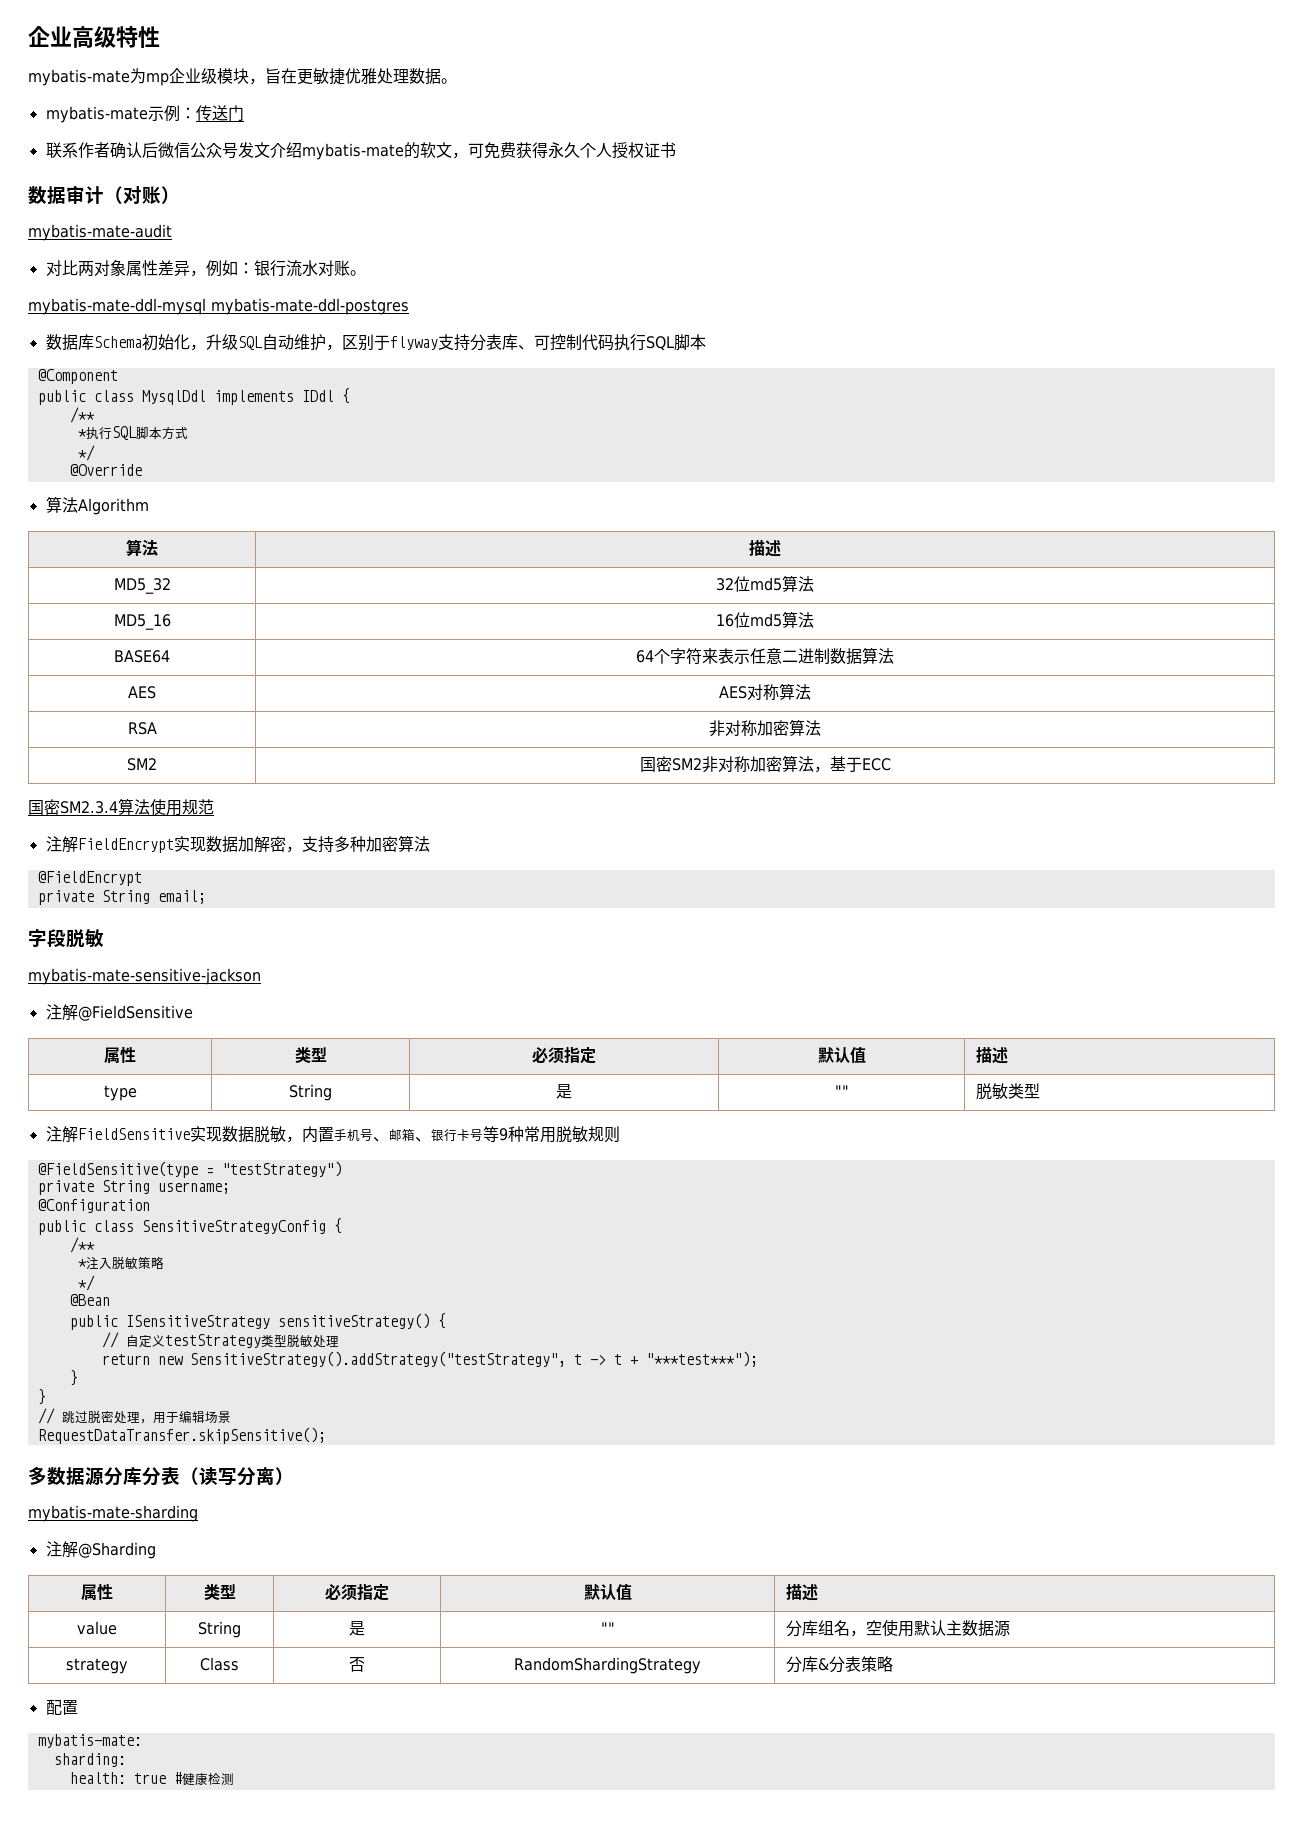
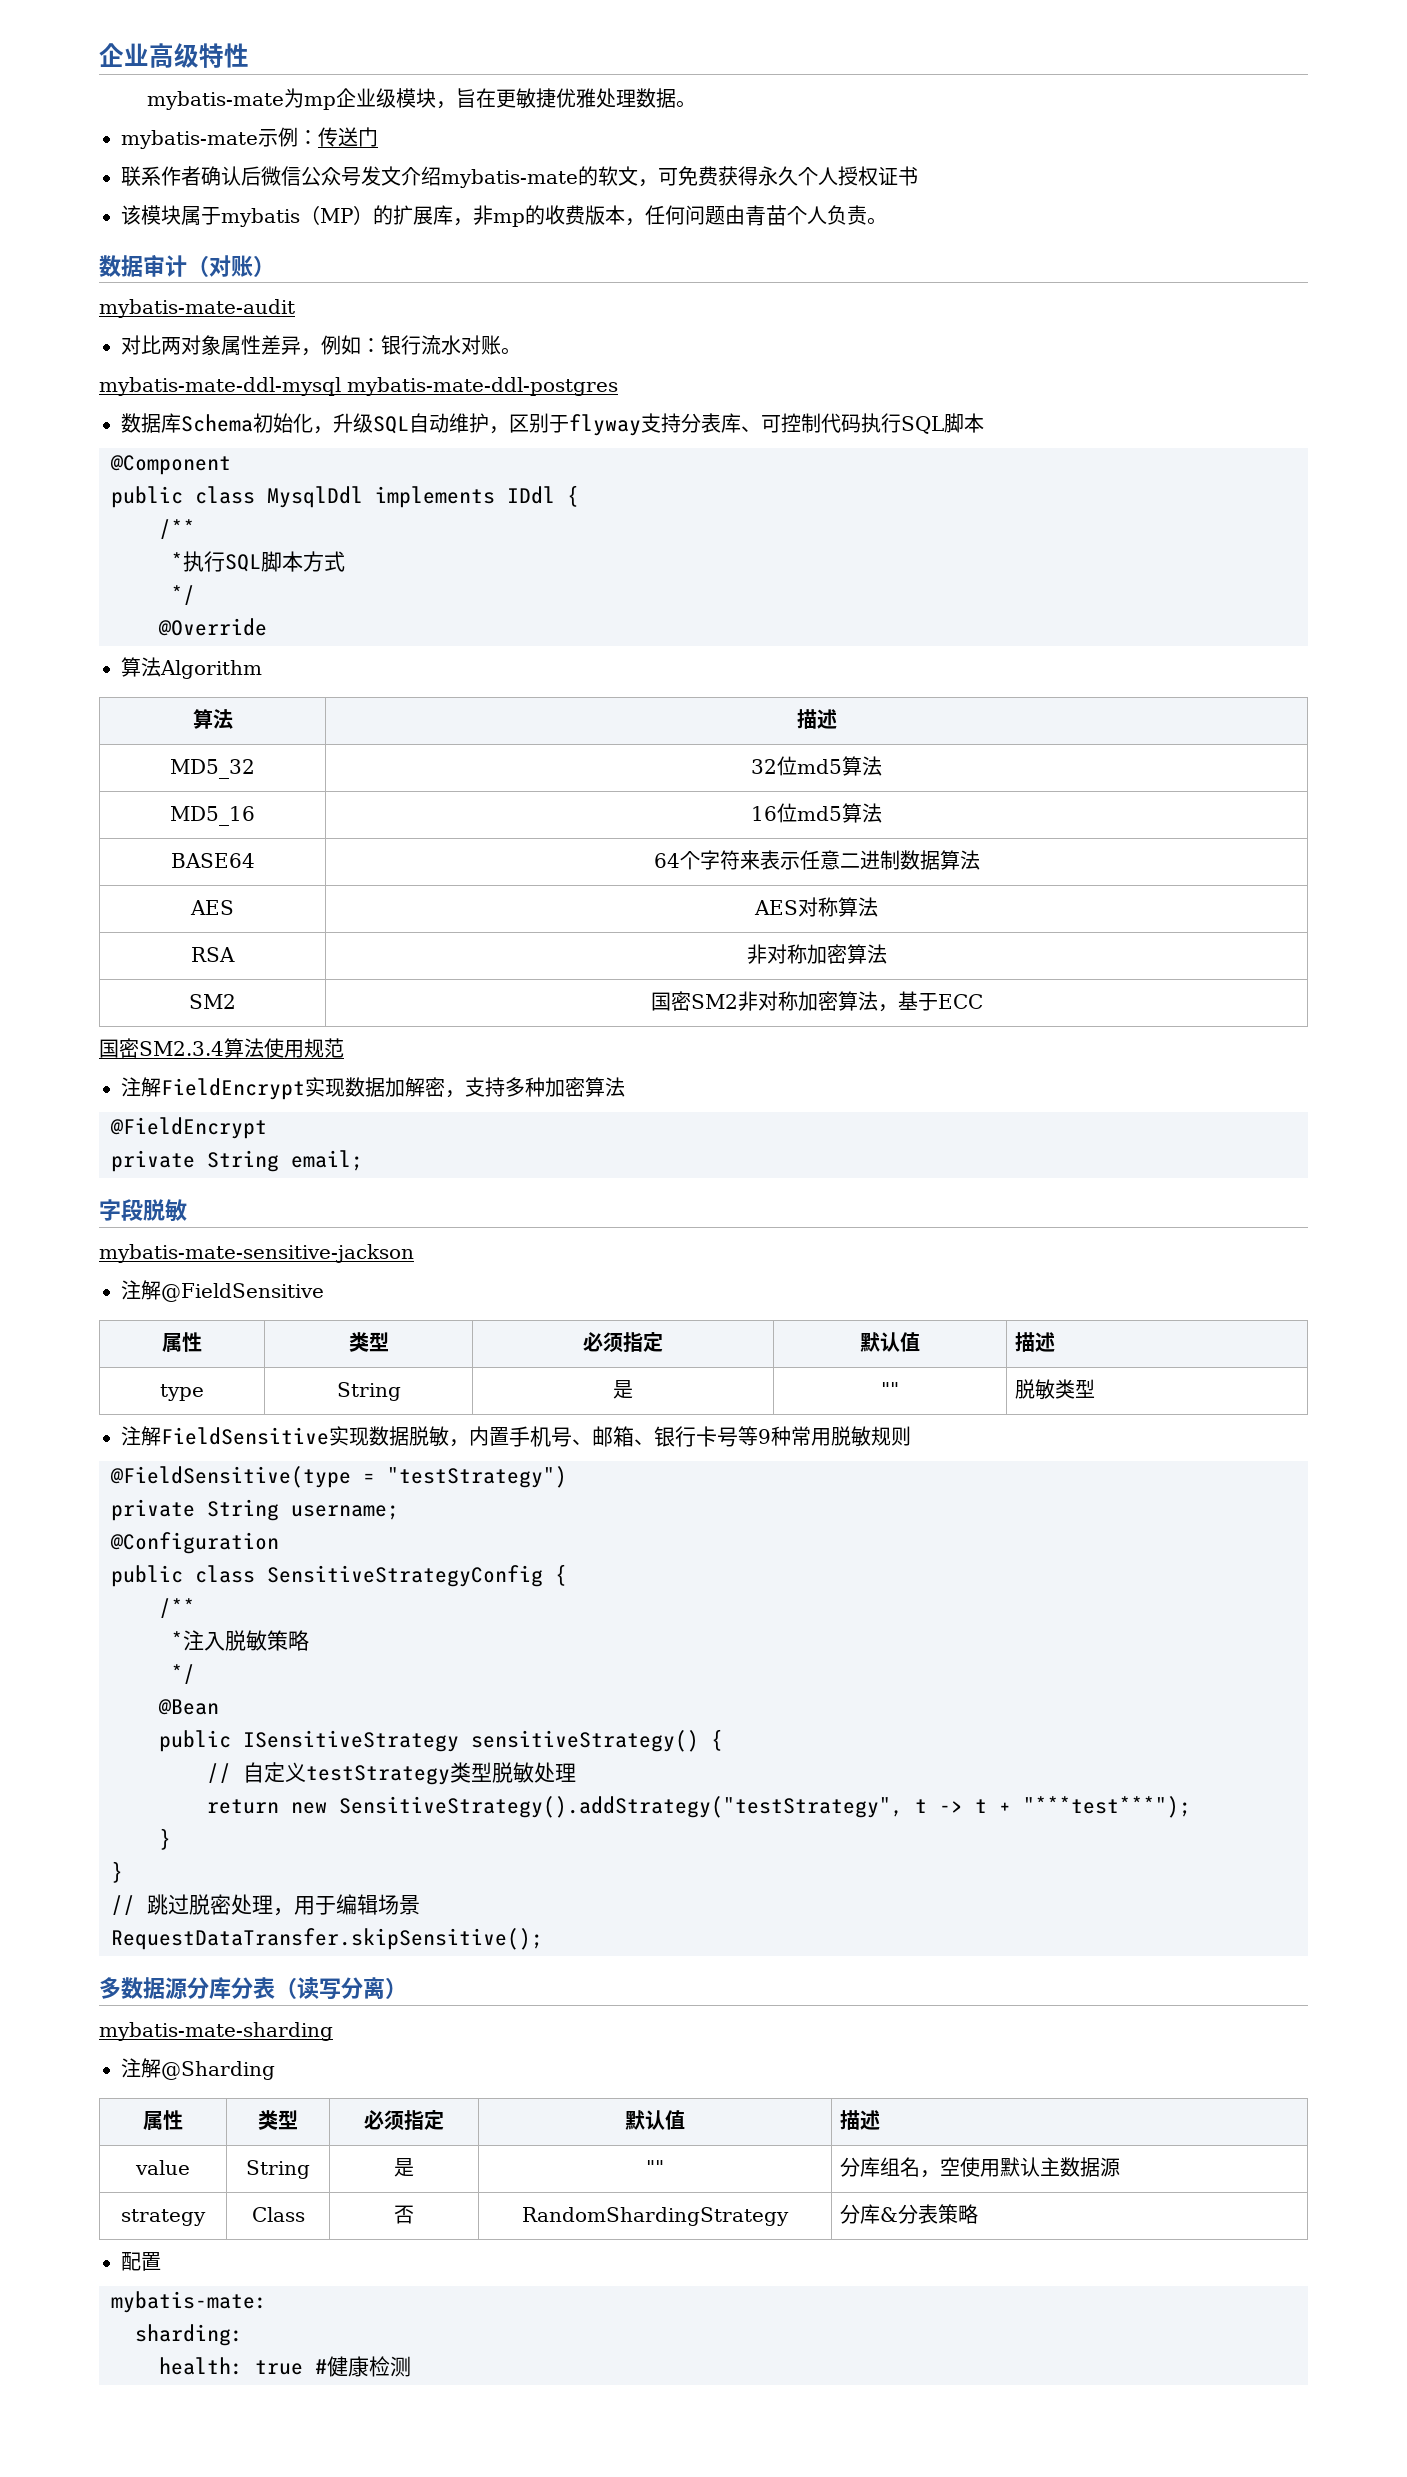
(676, 150) none -> [121,205,887,227] // 该模块属于mybatis（MP）的扩展库，非mp的收费版本，任何问题由青苗个人负责。

